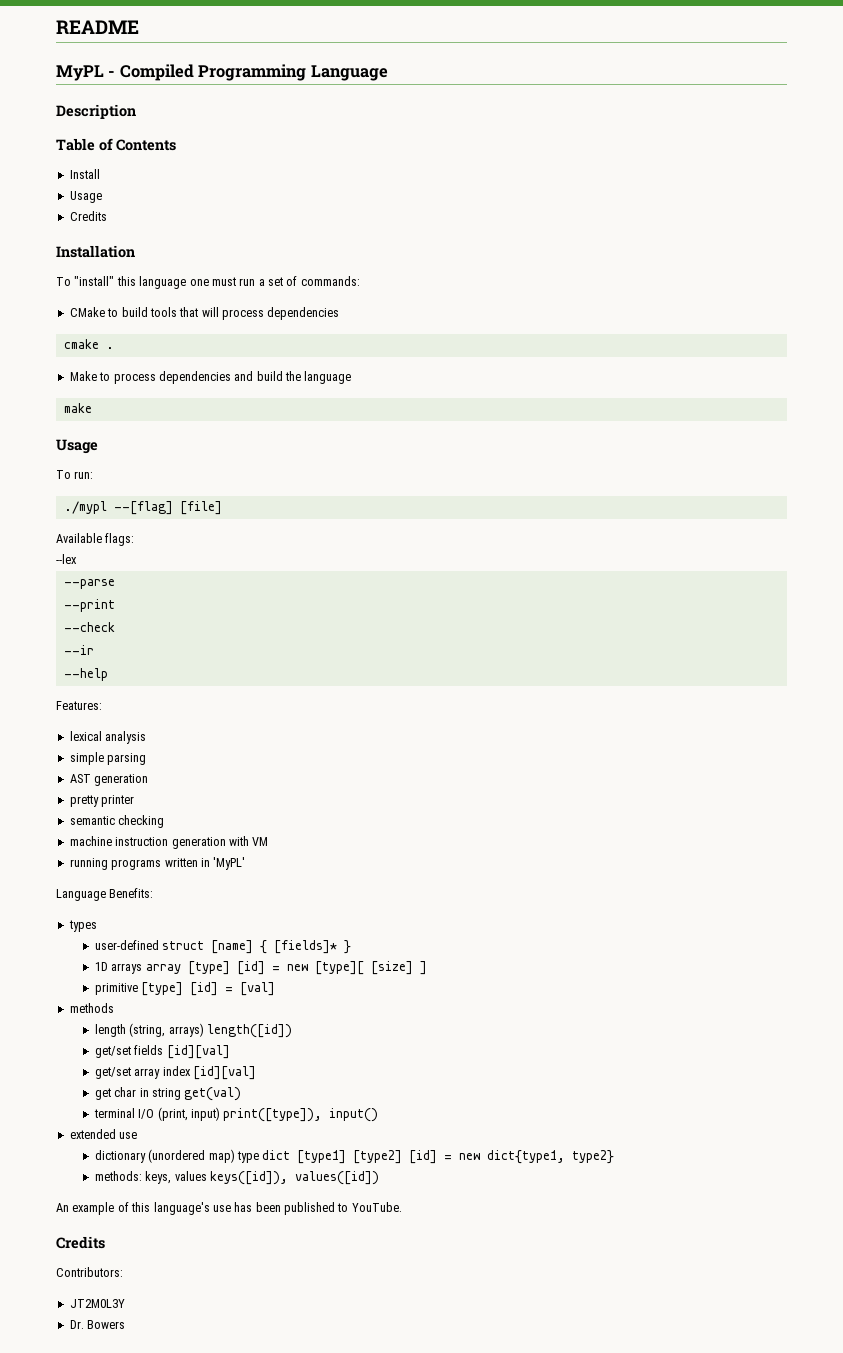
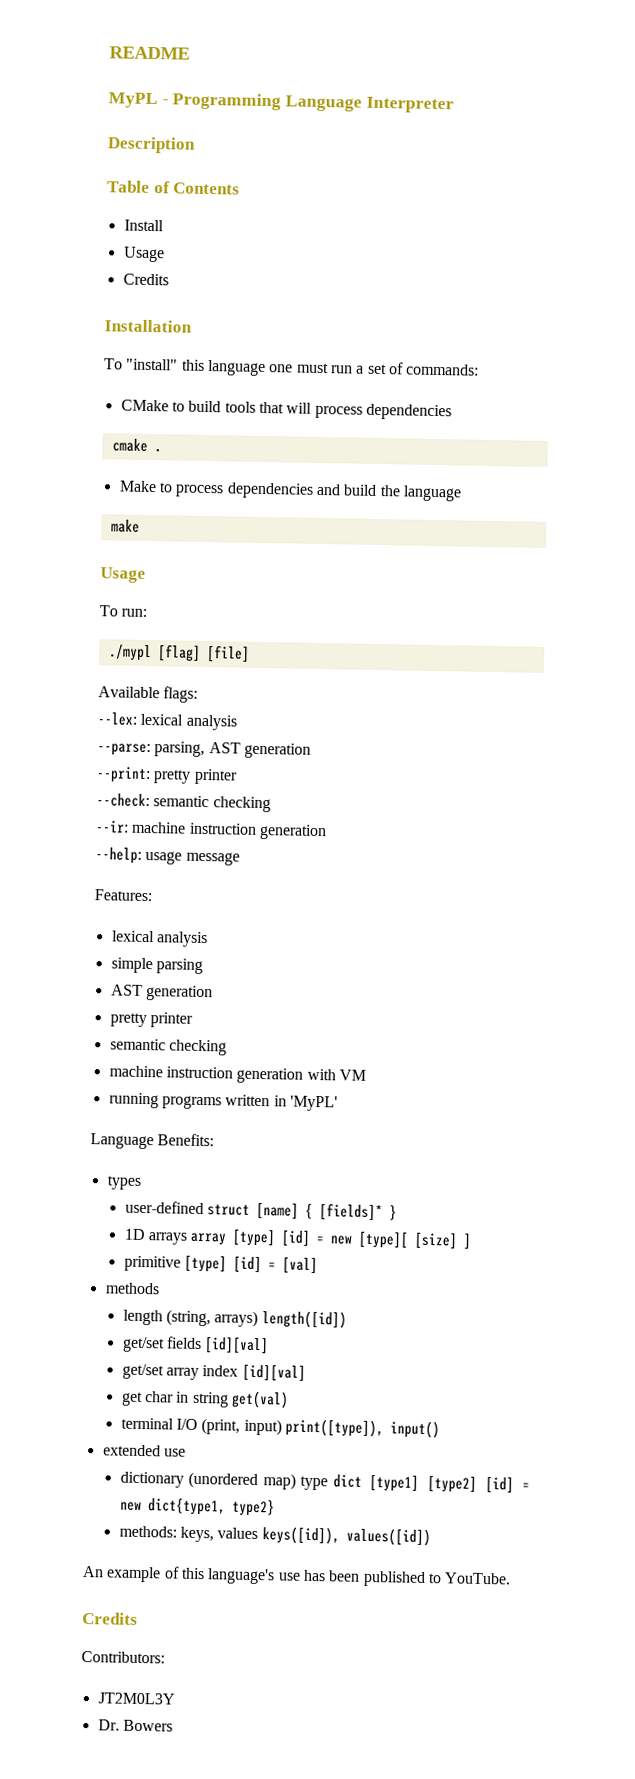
[119,64,194,81] Compiled -> (169, 102) none
(388, 73) none -> [365,96,454,114] Interpreter
[113,501,173,515] --[flag] -> [156,644,201,662] [flag]
[56,554,77,564] [63,579,115,589] [63,599,115,612] [63,622,115,632] [63,645,94,655] [63,668,108,681] --lex // --parse // --print // --check // --ir // --help -> [97,712,238,731] [97,741,311,759] [96,766,238,785] [96,793,271,813] [95,820,327,841] [95,847,240,866] --lex: lexical analysis // --parse: parsing, AST generation // --print: pretty printer // --check: semantic checking // --ir: machine instruction generation // --help: usage message

